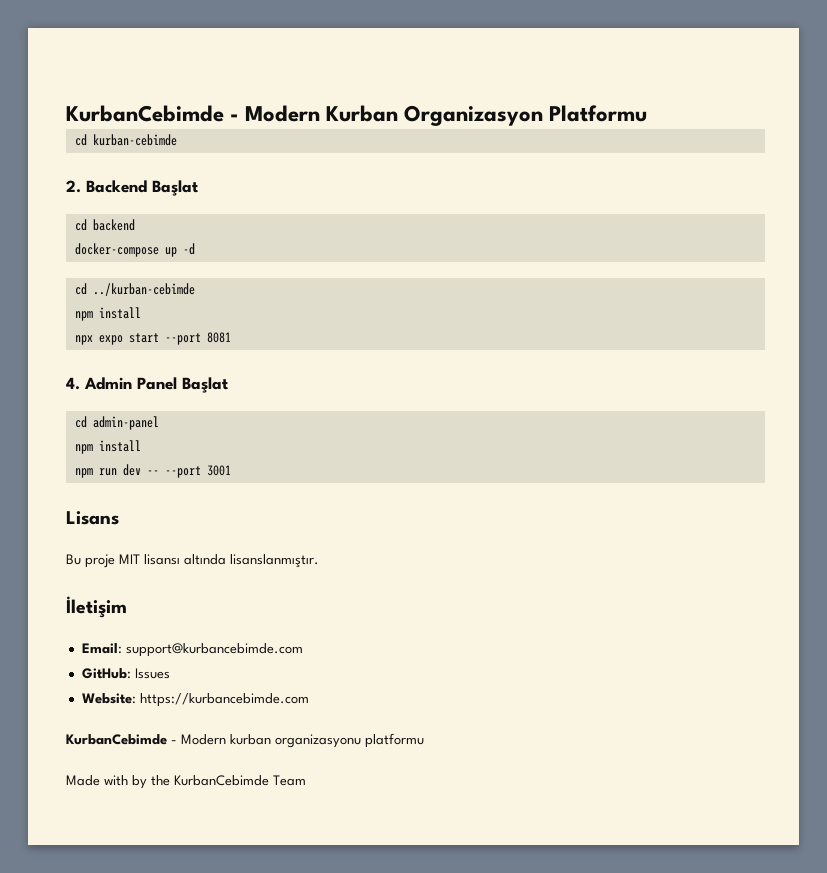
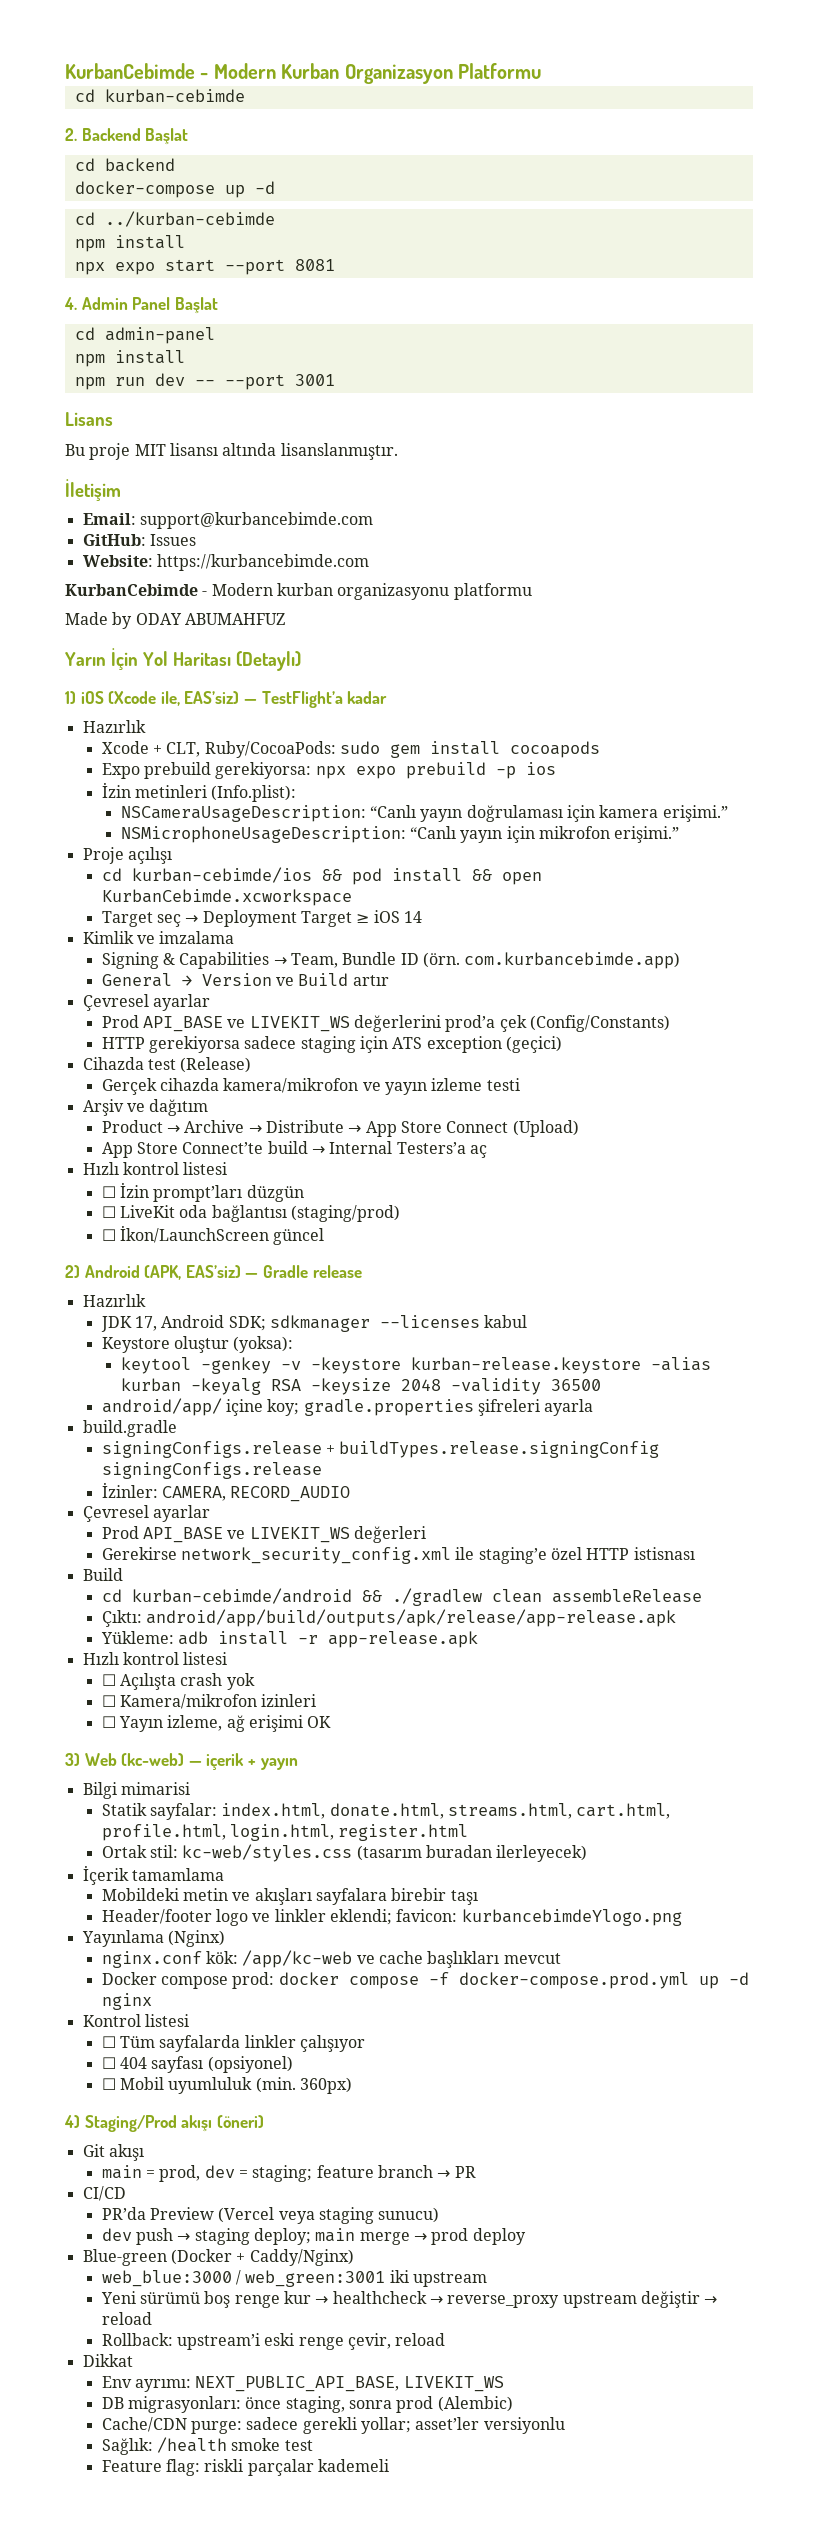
[104,775,306,789] with by the KurbanCebimde Team -> [112,612,285,629] [65,648,301,671] [65,691,388,708] [82,720,146,733] [101,741,600,758] [101,762,556,779] [101,782,297,802] [120,805,728,822] [120,826,680,843] [82,847,172,864] [101,867,542,885] [101,889,352,906] [101,910,422,927] [82,931,235,944] [101,952,681,969] [101,973,389,987] [82,994,210,1011] [101,1015,670,1032] [101,1036,562,1053] [82,1057,252,1073] [101,1078,520,1095] [82,1099,209,1116] [101,1120,579,1137] [101,1141,487,1158] [82,1162,228,1175] [101,1182,304,1202] [101,1205,400,1222] [101,1225,325,1245] [65,1265,362,1280] [82,1294,146,1307] [100,1315,528,1332] [101,1336,294,1353] [120,1357,711,1374] [120,1378,601,1395] [101,1398,594,1416] [82,1420,177,1437] [101,1441,660,1458] [101,1462,322,1479] [101,1482,351,1502] [82,1505,210,1522] [101,1526,426,1543] [101,1547,695,1564] [82,1568,123,1581] [101,1588,702,1606] [101,1609,676,1627] [100,1631,478,1648] [82,1652,228,1665] [101,1673,255,1690] [101,1694,317,1709] [101,1715,332,1732] [65,1753,298,1770] [82,1782,190,1799] [101,1803,671,1820] [101,1824,469,1841] [101,1844,588,1862] [82,1865,224,1885] [101,1888,478,1905] [101,1909,682,1926] [81,1930,225,1947] [101,1950,561,1968] [101,1972,749,1989] [101,1993,152,2010] [82,2014,189,2027] [101,2035,365,2052] [101,2056,293,2073] [101,2077,352,2094] [64,2115,264,2132] [82,2144,144,2161] [101,2165,476,2182] [82,2186,126,2201] [101,2207,440,2224] [101,2228,526,2245] [82,2249,354,2266] [101,2270,487,2287] [100,2291,718,2308] [101,2312,152,2325] [101,2333,446,2350] [82,2354,133,2367] [101,2376,504,2392] [101,2396,513,2413] [101,2417,565,2434] [101,2437,313,2455] [101,2459,389,2476] by ODAY ABUMAHFUZ // Yarın İçin Yol Haritası (Detaylı) // 1) iOS (Xcode ile, EAS’siz) — TestFlight’a kadar // Hazırlık // Xcode + CLT, Ruby/CocoaPods: sudo gem install cocoapods // Expo prebuild gerekiyorsa: npx expo prebuild -p ios // İzin metinleri (Info.plist): // NSCameraUsageDescription: “Canlı yayın doğrulaması için kamera erişimi.” // NSMicrophoneUsageDescription: “Canlı yayın için mikrofon erişimi.” // Proje açılışı // cd kurban-cebimde/ios && pod install && open KurbanCebimde.xcworkspace // Target seç → Deployment Target ≥ iOS 14 // Kimlik ve imzalama // Signing & Capabilities → Team, Bundle ID (örn. com.kurbancebimde.app) // General → Version ve Build artır // Çevresel ayarlar // Prod API_BASE ve LIVEKIT_WS değerlerini prod’a çek (Config/Constants) // HTTP gerekiyorsa sadece staging için ATS exception (geçici) // Cihazda test (Release) // Gerçek cihazda kamera/mikrofon ve yayın izleme testi // Arşiv ve dağıtım // Product → Archive → Distribute → App Store Connect (Upload) // App Store Connect’te build → Internal Testers’a aç // Hızlı kontrol listesi // ☐ İzin prompt’ları düzgün // ☐ LiveKit oda bağlantısı (staging/prod) // ☐ İkon/LaunchScreen güncel // 2) Android (APK, EAS’siz) — Gradle release // Hazırlık // JDK 17, Android SDK; sdkmanager --licenses kabul // Keystore oluştur (yoksa): // keytool -genkey -v -keystore kurban-release.keystore -alias kurban -keyalg RSA -keysize 2048 -validity 36500 // android/app/ içine koy; gradle.properties şifreleri ayarla // build.gradle // signingConfigs.release + buildTypes.release.signingConfig signingConfigs.release // İzinler: CAMERA, RECORD_AUDIO // Çevresel ayarlar // Prod API_BASE ve LIVEKIT_WS değerleri // Gerekirse network_security_config.xml ile staging’e özel HTTP istisnası // Build // cd kurban-cebimde/android && ./gradlew clean assembleRelease // Çıktı: android/app/build/outputs/apk/release/app-release.apk // Yükleme: adb install -r app-release.apk // Hızlı kontrol listesi // ☐ Açılışta crash yok // ☐ Kamera/mikrofon izinleri // ☐ Yayın izleme, ağ erişimi OK // 3) Web (kc-web) — içerik + yayın // Bilgi mimarisi // Statik sayfalar: index.html, donate.html, streams.html, cart.html, profile.html, login.html, register.html // Ortak stil: kc-web/styles.css (tasarım buradan ilerleyecek) // İçerik tamamlama // Mobildeki metin ve akışları sayfalara birebir taşı // Header/footer logo ve linkler eklendi; favicon: kurbancebimdeYlogo.png // Yayınlama (Nginx) // nginx.conf kök: /app/kc-web ve cache başlıkları mevcut // Docker compose prod: docker compose -f docker-compose.prod.yml up -d nginx // Kontrol listesi // ☐ Tüm sayfalarda linkler çalışıyor // ☐ 404 sayfası (opsiyonel) // ☐ Mobil uyumluluk (min. 360px) // 4) Staging/Prod akışı (öneri) // Git akışı // main = prod, dev = staging; feature branch → PR // CI/CD // PR’da Preview (Vercel veya staging sunucu) // dev push → staging deploy; main merge → prod deploy // Blue‑green (Docker + Caddy/Nginx) // web_blue:3000 / web_green:3001 iki upstream // Yeni sürümü boş renge kur → healthcheck → reverse_proxy upstream değiştir → reload // Rollback: upstream’i eski renge çevir, reload // Dikkat // Env ayrımı: NEXT_PUBLIC_API_BASE, LIVEKIT_WS // DB migrasyonları: önce staging, sonra prod (Alembic) // Cache/CDN purge: sadece gerekli yollar; asset’ler versiyonlu // Sağlık: /health smoke test // Feature flag: riskli parçalar kademeli

